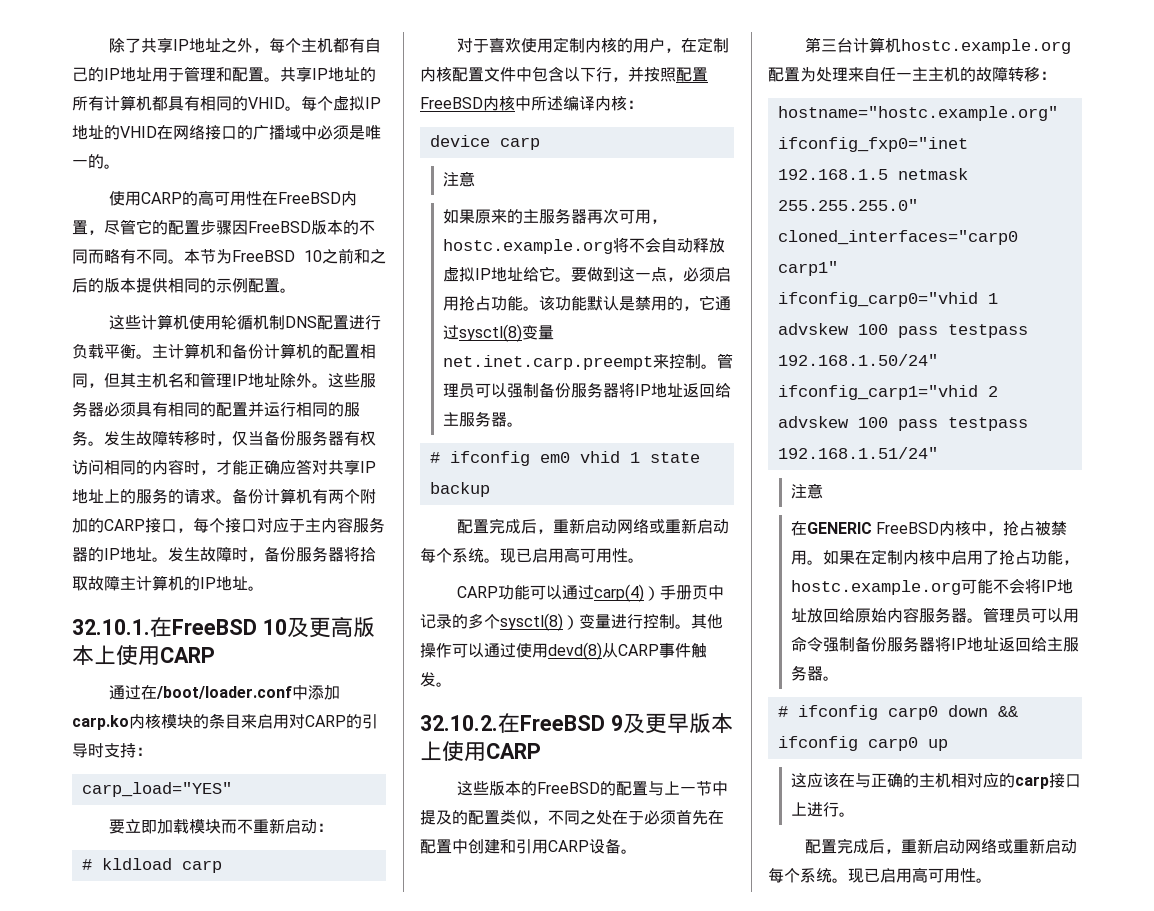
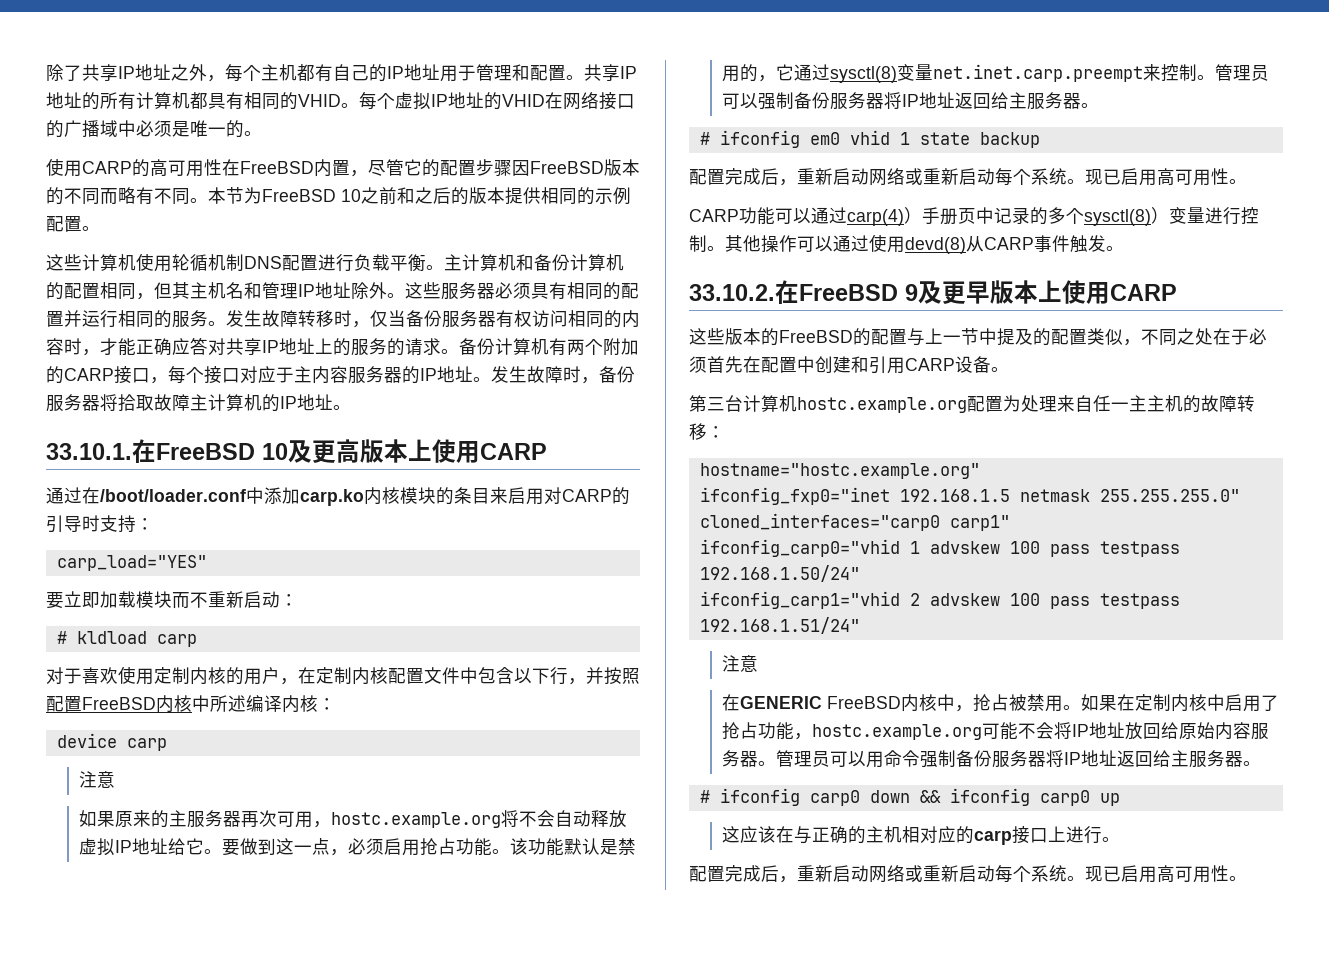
[72,619,150,635] 32.10.1. -> [46,443,132,460] 33.10.1.
[420,715,498,731] 32.10.2. -> [689,284,775,301] 33.10.2.

